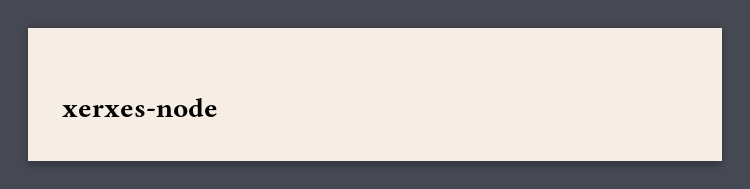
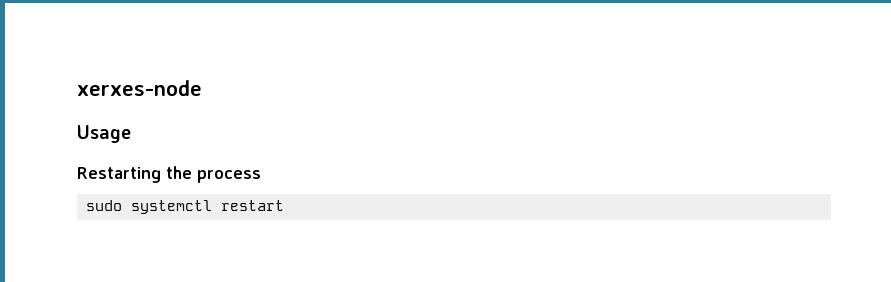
(218, 107) none -> [77,125,131,143] [77,166,261,183] [86,200,285,214] // Usage // Restarting the process // sudo systemctl restart

